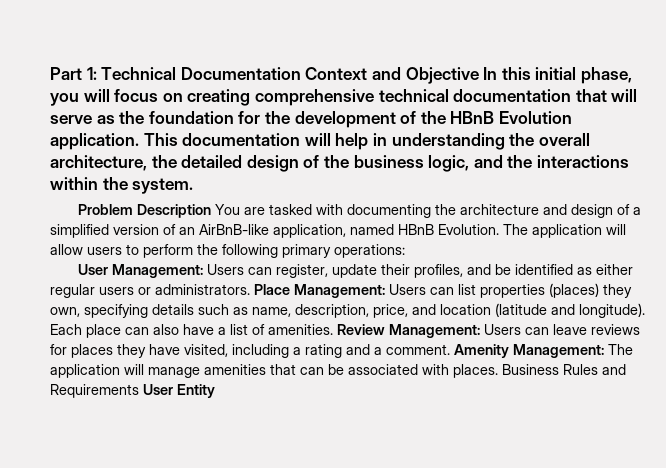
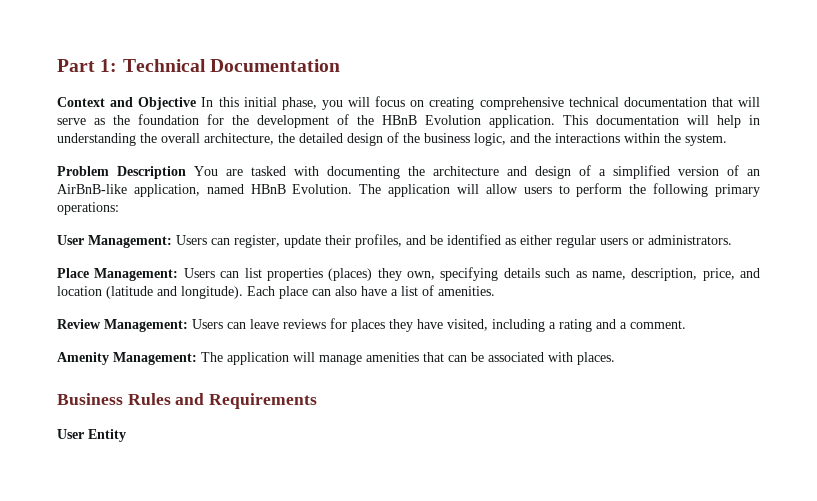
(301, 73) none -> (340, 65) //
(250, 289) none -> (732, 240) //
(333, 329) none -> (495, 291) //
(450, 349) none -> (686, 324) //
(498, 371) none -> (615, 358) //
(139, 391) none -> (318, 401) //

